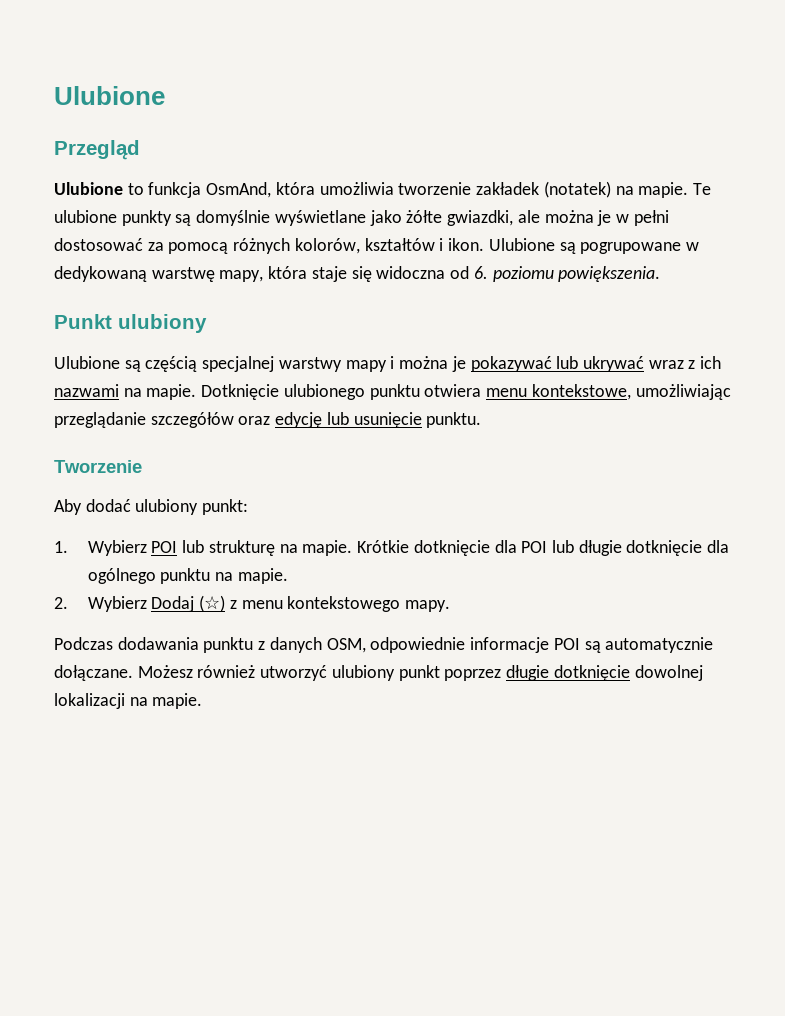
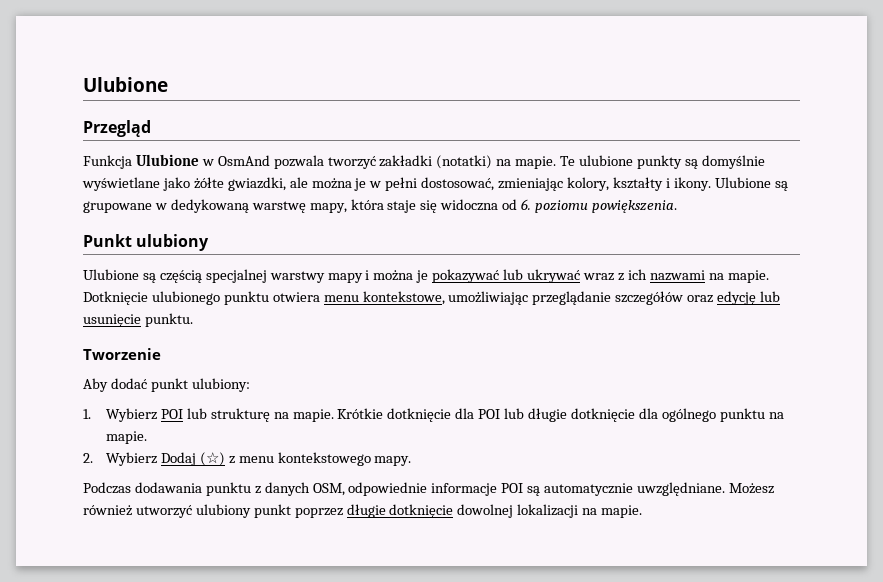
[54,181,611,198] Ulubione to funkcja OsmAnd, która umożliwia tworzenie zakładek (notatek) -> [83,154,493,169] Funkcja Ulubione w OsmAnd pozwala tworzyć zakładki (notatki)
[54,238,682,254] dostosować za pomocą różnych kolorów, kształtów i ikon. Ulubione są pogrupowane -> [421,177,788,191] [83,201,152,213] dostosować, zmieniając kolory, kształty i ikony. Ulubione są grupowane
[135,499,249,515] ulubiony punkt: -> [150,378,250,392] punkt ulubiony:
[54,665,133,681] dołączane. -> [637,482,726,496] uwzględniane.

